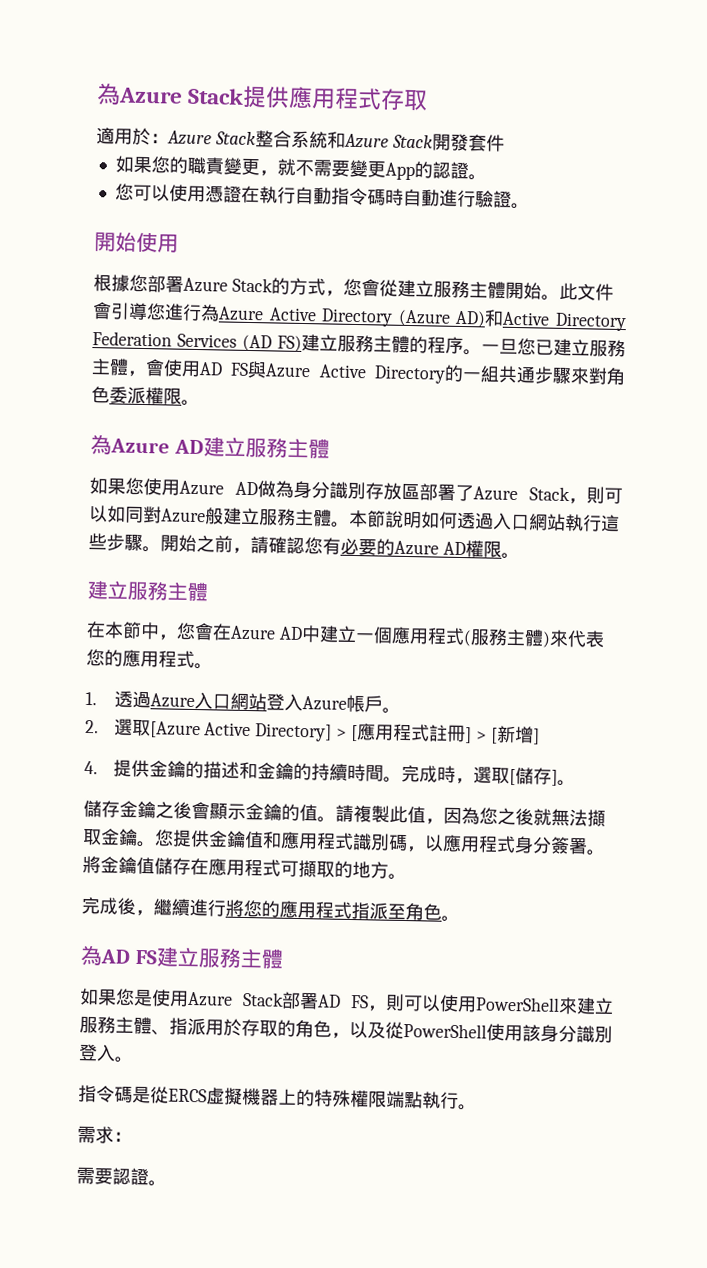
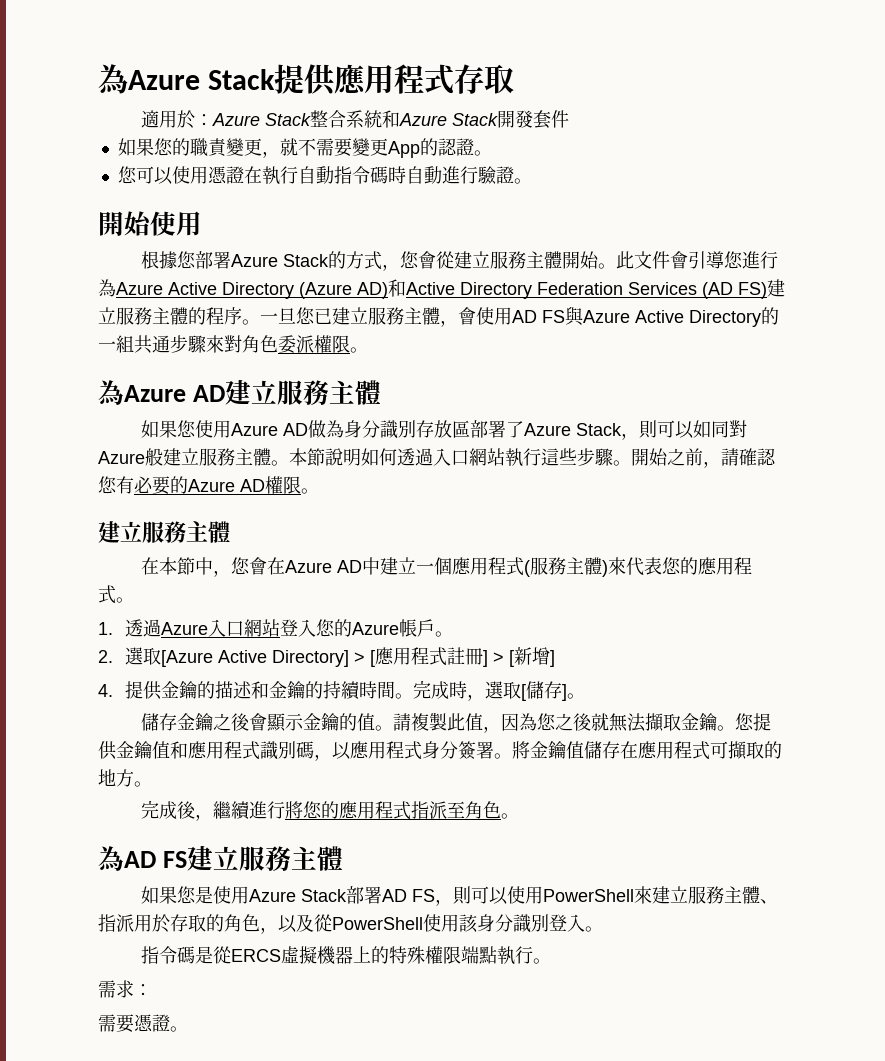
(303, 702) none -> [316,619,353,637] 您的
[112,1167,131,1185] 認 -> [134,1014,153,1032] 憑

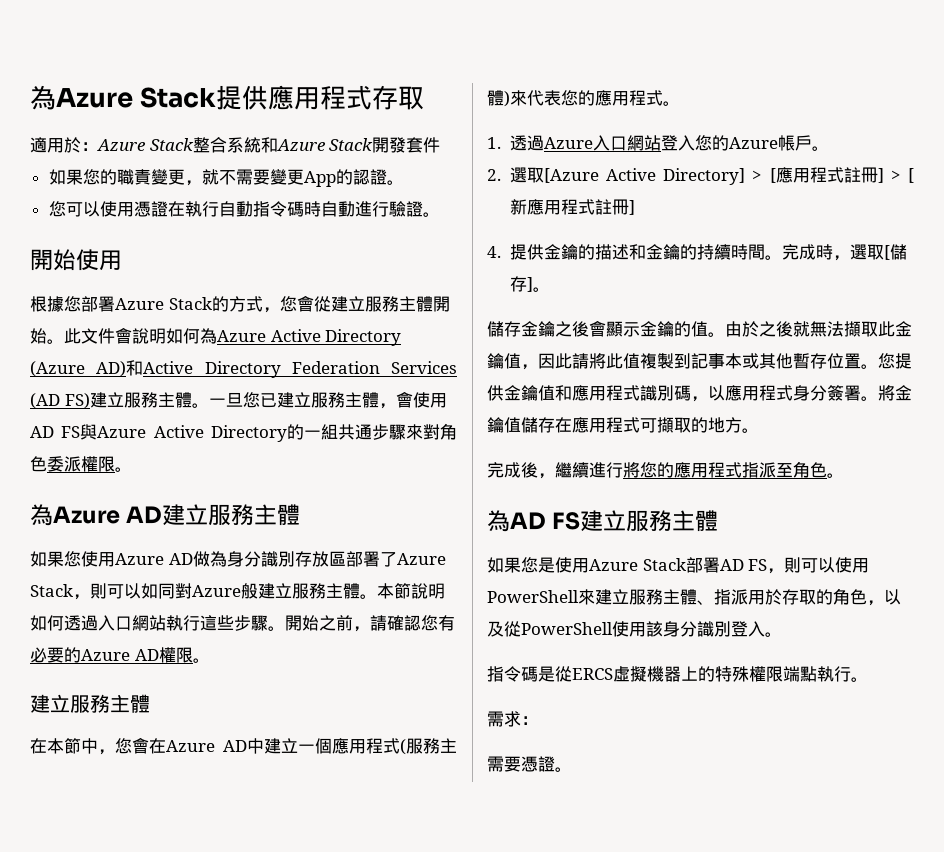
[688,251,779,269] 引導您進行 -> [132,328,200,344] 說明如何
[188,307,242,325] 的程序 -> (192, 400) none
[532,647,551,665] 增 -> [526,199,629,215] 應用程式註冊
[393,712,718,733] 請複製此值，因為您之後就無法擷取金鑰 -> [725,321,912,337] [487,353,861,370] 由於之後就無法擷取此金鑰值，因此請將此值複製到記事本或其他暫存位置

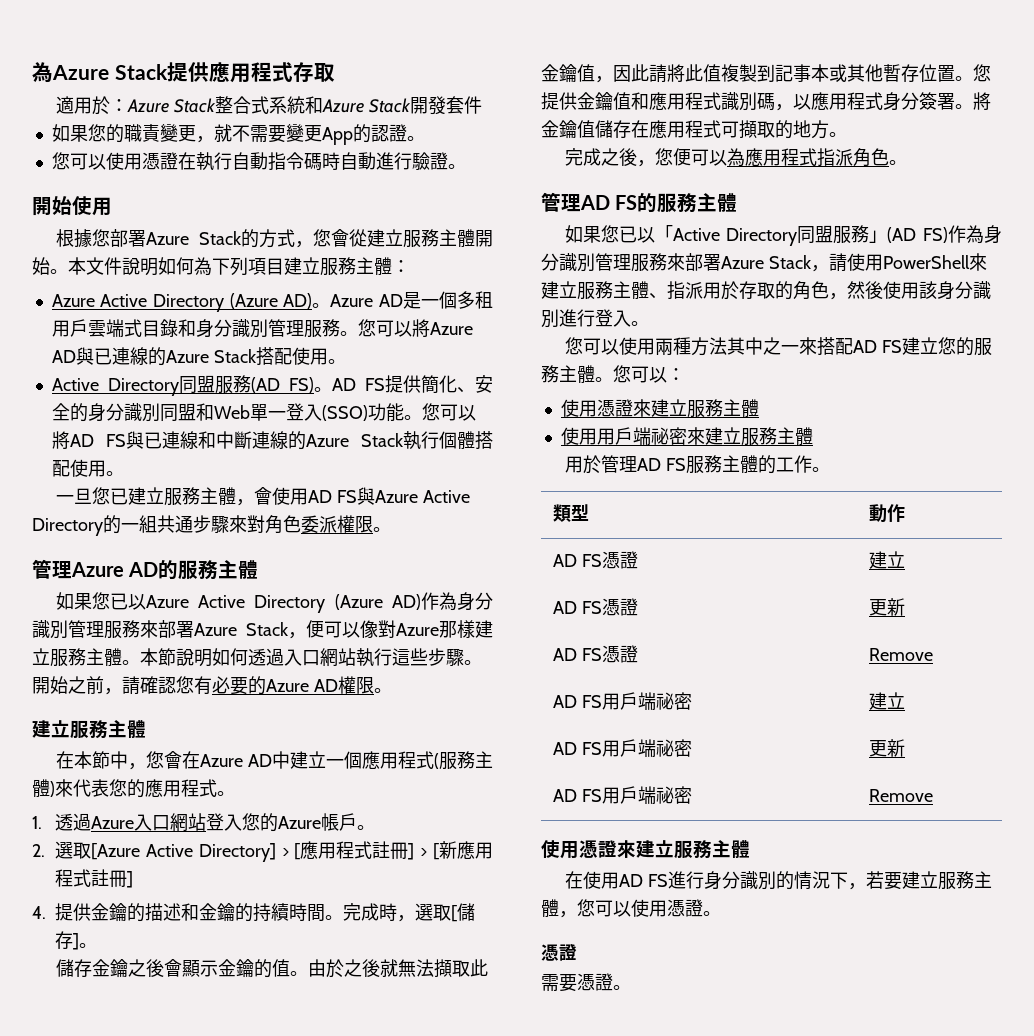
(227, 145) none -> [250,96,269,114] 式
[64,327,132,344] 此文件會 -> [68,257,122,275] 本文件
[217,329,402,346] [30,360,457,378] [30,392,209,409] Azure Active Directory (Azure AD)和Active Directory Federation Services (AD FS)建立服務主體。 -> [212,257,410,276] [51,291,493,312] [51,319,473,338] [51,347,346,366] [51,375,493,396] [51,403,476,422] [51,431,493,450] [51,459,124,477] 下列項目建立服務主體： // Azure Active Directory (Azure AD)。Azure AD是一個多租用戶雲端式目錄和身分識別管理服務。您可以將Azure AD與已連線的Azure Stack搭配使用。 // Active Directory同盟服務(AD FS)。AD FS提供簡化、安全的身分識別同盟和Web單一登入(SSO)功能。您可以將AD FS與已連線和中斷連線的Azure Stack執行個體搭配使用。 //
[30,504,301,526] [30,551,446,567] [30,583,258,600] 為Azure AD建立服務主體 // 如果您使用Azure AD做為身分識別存放區部署了Azure Stack，則可以如同對Azure般 -> [32,559,259,580] [55,592,494,613] [32,620,475,639] 管理Azure AD的服務主體 // 如果您已以Azure Active Directory (Azure AD)作為身分識別管理服務來部署Azure Stack，便可以像對Azure那樣
[521,462,674,479] 後，繼續進行將您的 -> [600,148,745,167] 之後，您便可以為
[776,463,793,478] 至 -> (853, 157) none
[487,510,719,532] [487,557,836,574] 為AD FS建立服務主體 // 如果您是使用Azure Stack部署AD FS，則可以 -> [541,192,738,213] [564,225,1002,246] [541,253,847,272] 管理AD FS的服務主體 // 如果您已以「Active Directory同盟服務」(AD FS)作為身分識別管理服務來部署Azure Stack，請
[884,589,901,605] [487,621,613,637] 以及從PowerShell -> [847,281,883,299] 然後
(731, 629) none -> [559,309,595,327] 進行
[487,666,868,682] [487,711,538,727] 指令碼是從ERCS虛擬機器上的特殊權限端點執行。 // 需求： -> [564,337,992,356] [541,365,685,383] [560,399,759,418] [560,427,813,446] [564,455,830,474] [553,504,590,522] [869,504,906,522] [553,551,639,569] [869,551,906,569] [553,598,639,616] [869,598,906,616] [553,645,639,663] [869,648,934,661] [553,692,693,710] [869,692,906,710] [553,739,693,757] [869,739,906,757] [553,786,693,804] [869,789,934,802] [541,840,750,859] [564,871,992,890] [541,899,721,918] [541,943,577,961] 您可以使用兩種方法其中之一來搭配AD FS建立您的服務主體。您可以： // 使用憑證來建立服務主體 // 使用用戶端祕密來建立服務主體 // 用於管理AD FS服務主體的工作。 // 類型 | 動作 // AD FS憑證 | 建立 // AD FS憑證 | 更新 // AD FS憑證 | Remove // AD FS用戶端祕密 | 建立 // AD FS用戶端祕密 | 更新 // AD FS用戶端祕密 | Remove // 使用憑證來建立服務主體 // 在使用AD FS進行身分識別的情況下，若要建立服務主體，您可以使用憑證。 // 憑證

